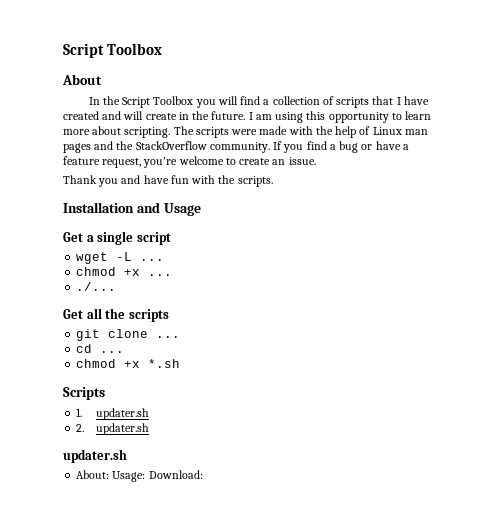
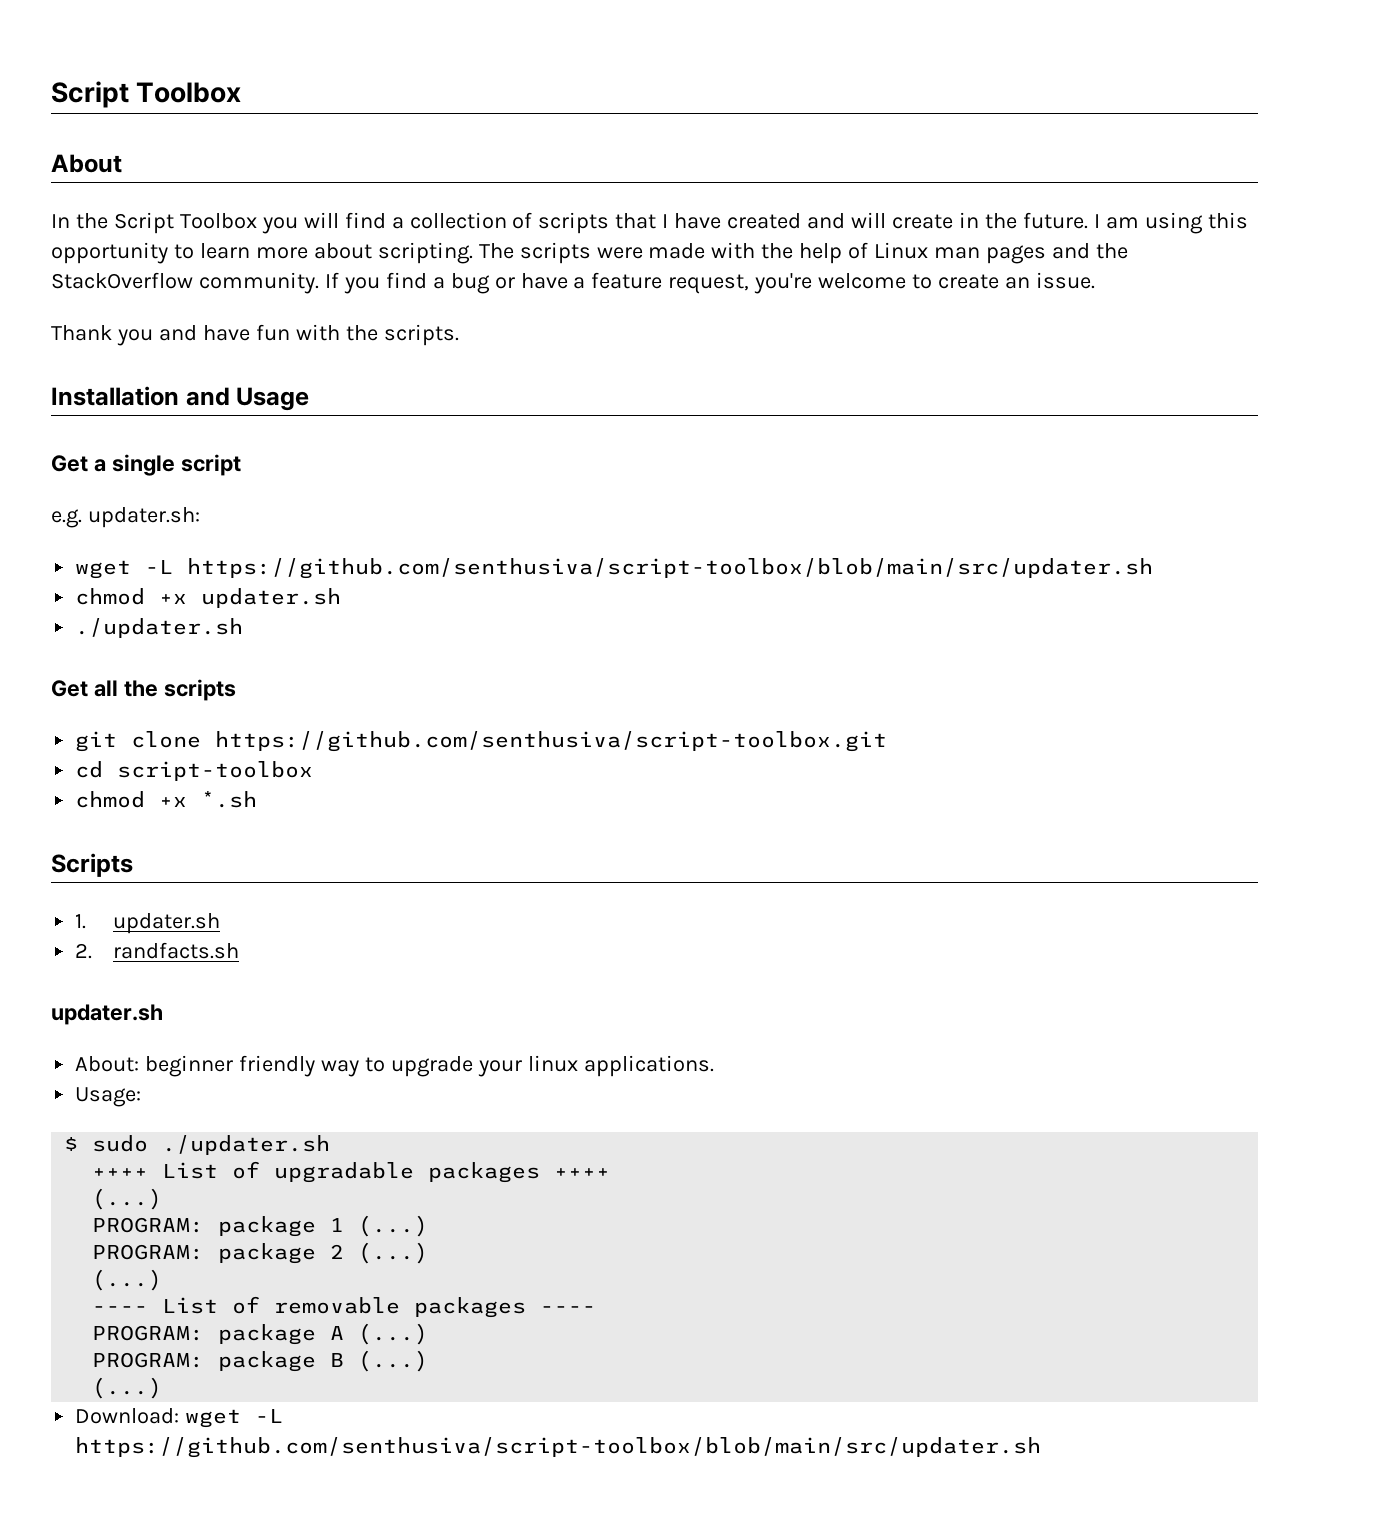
[76,252,165,264] [76,267,173,276] [76,282,117,291] // wget -L ... // chmod +x ... // ./... -> [51,507,200,528] [75,558,1154,579] [75,588,342,608] [75,618,244,638] // e.g. updater.sh: // wget -L https://github.com/senthusiva/script-toolbox/blob/main/src/updater.sh // chmod +x updater.sh // ./updater.sh
[156,336,181,338] ... -> [215,731,888,752] https://github.com/senthusiva/script-toolbox.git
[100,351,125,353] ... -> [117,761,314,781] script-toolbox
[95,423,149,435] updater.sh -> [113,942,240,959] randfacts.sh
[112,470,203,482] Usage: Download: -> [145,1055,714,1077] [75,1087,142,1107] [64,1135,331,1155] [92,1161,611,1183] [92,1188,163,1210] [92,1215,429,1237] [92,1242,429,1264] [92,1269,163,1291] [92,1296,597,1318] [92,1323,429,1345] [92,1350,429,1372] [92,1377,163,1399] [75,1408,284,1428] [75,1437,1042,1458] beginner friendly way to upgrade your linux applications. // Usage: // $ sudo ./updater.sh // ++++ List of upgradable packages ++++ // (...) // PROGRAM: package 1 (...) // PROGRAM: package 2 (...) // (...) // ---- List of removable packages ---- // PROGRAM: package A (...) // PROGRAM: package B (...) // (...) // Download: wget -L https://github.com/senthusiva/script-toolbox/blob/main/src/updater.sh

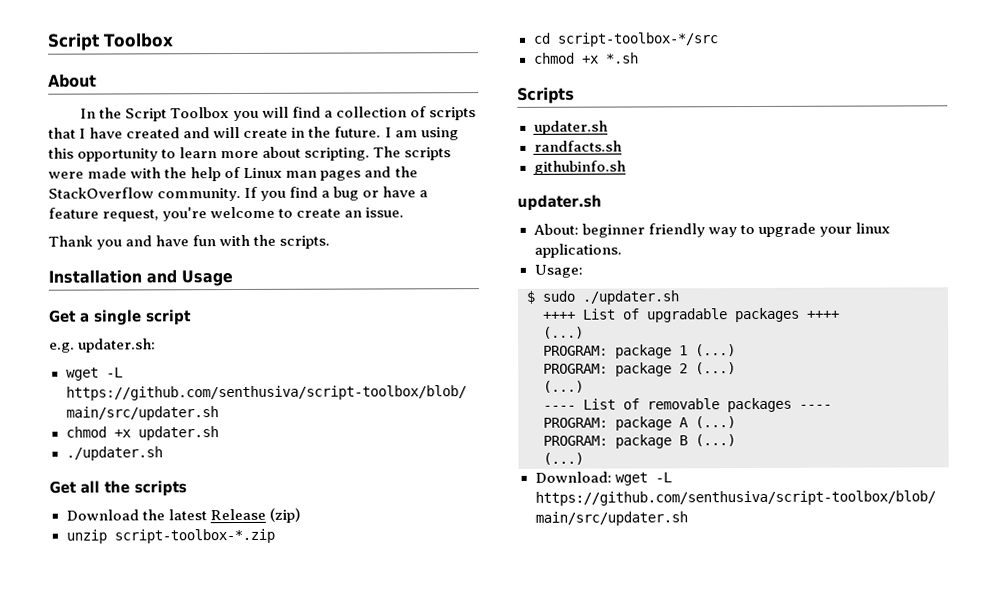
[75,731,888,752] git clone https://github.com/senthusiva/script-toolbox.git -> [65,507,301,523] [65,528,275,544] Download the latest Release (zip) // unzip script-toolbox-*.zip
[117,761,314,781] script-toolbox -> [556,32,719,47] script-toolbox-*/src
[75,913,221,934] [75,943,93,959] 1. updater.sh // 2. -> [533,120,608,135] updater.sh //
(240, 950) none -> [533,160,626,175] // githubinfo.sh

